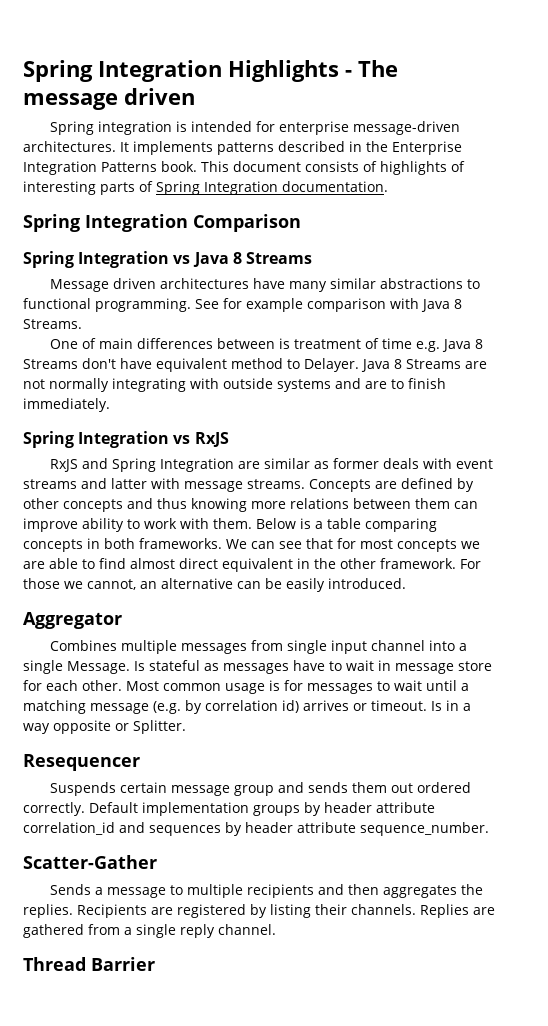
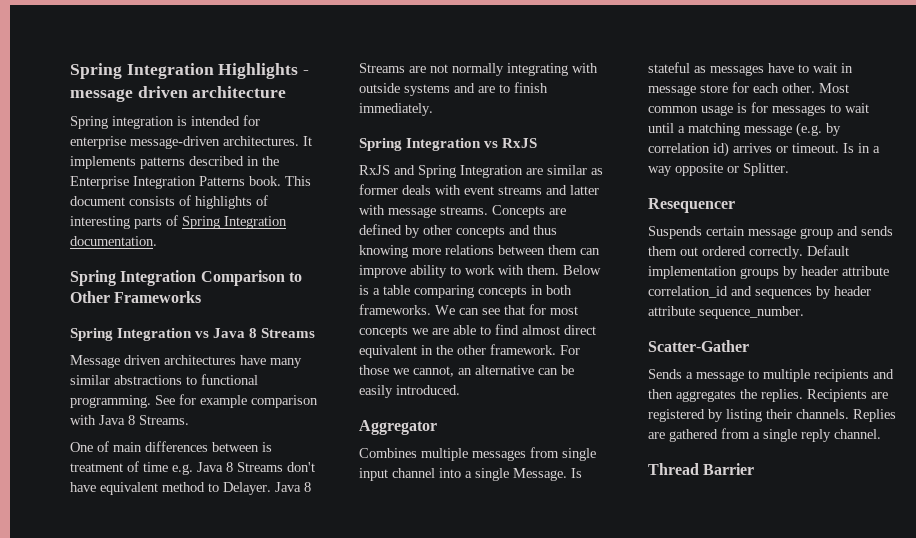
[358,60,398,77] The -> (310, 72) none
(195, 96) none -> [192,86,287,98] architecture
(301, 223) none -> [288,272,302,282] [70,291,202,303] to Other Frameworks

